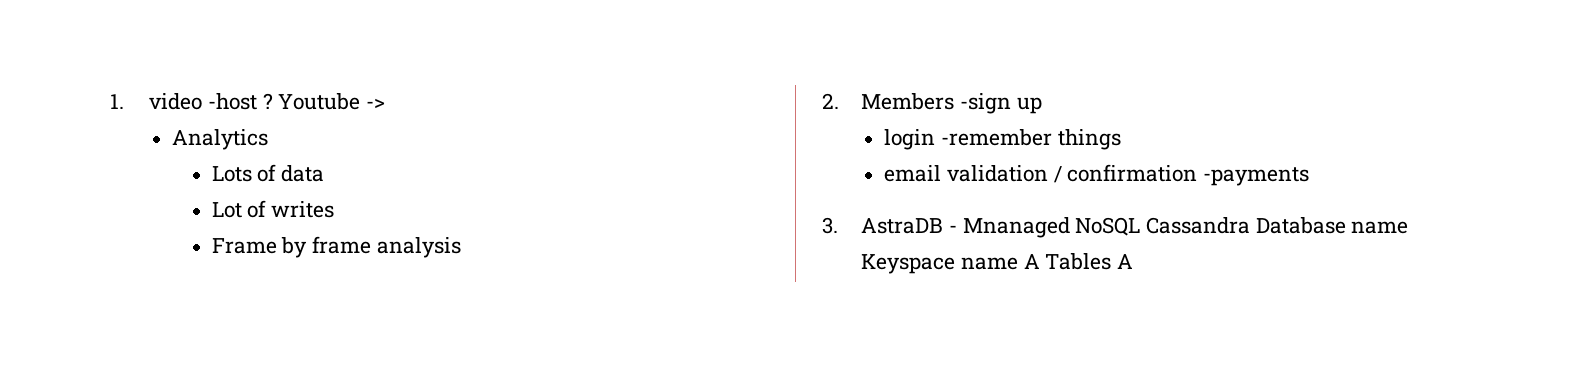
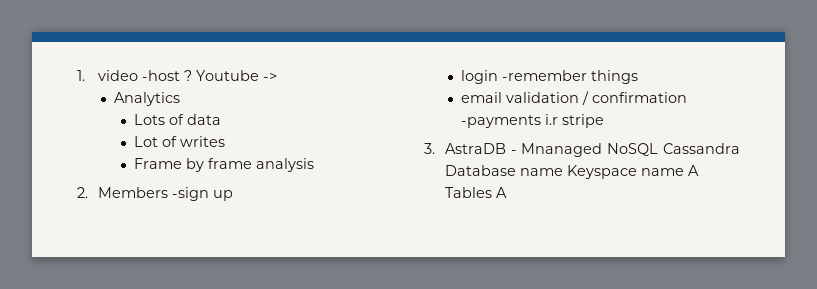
(1310, 176) none -> [544,114,604,128] i.r stripe

